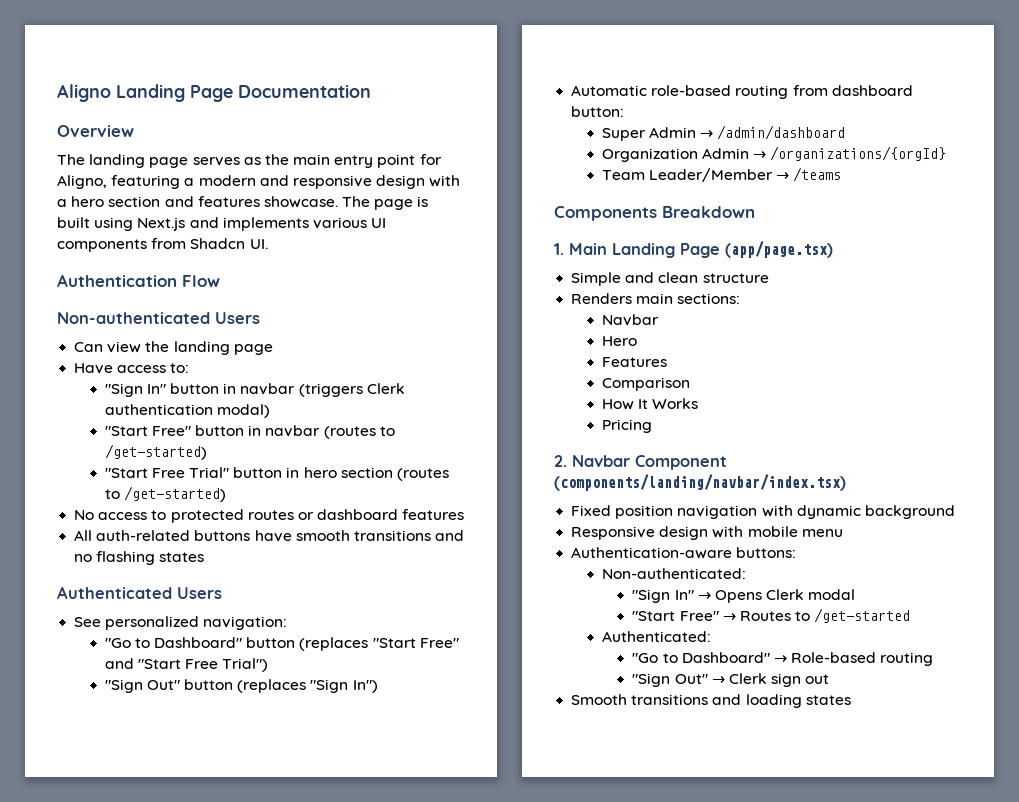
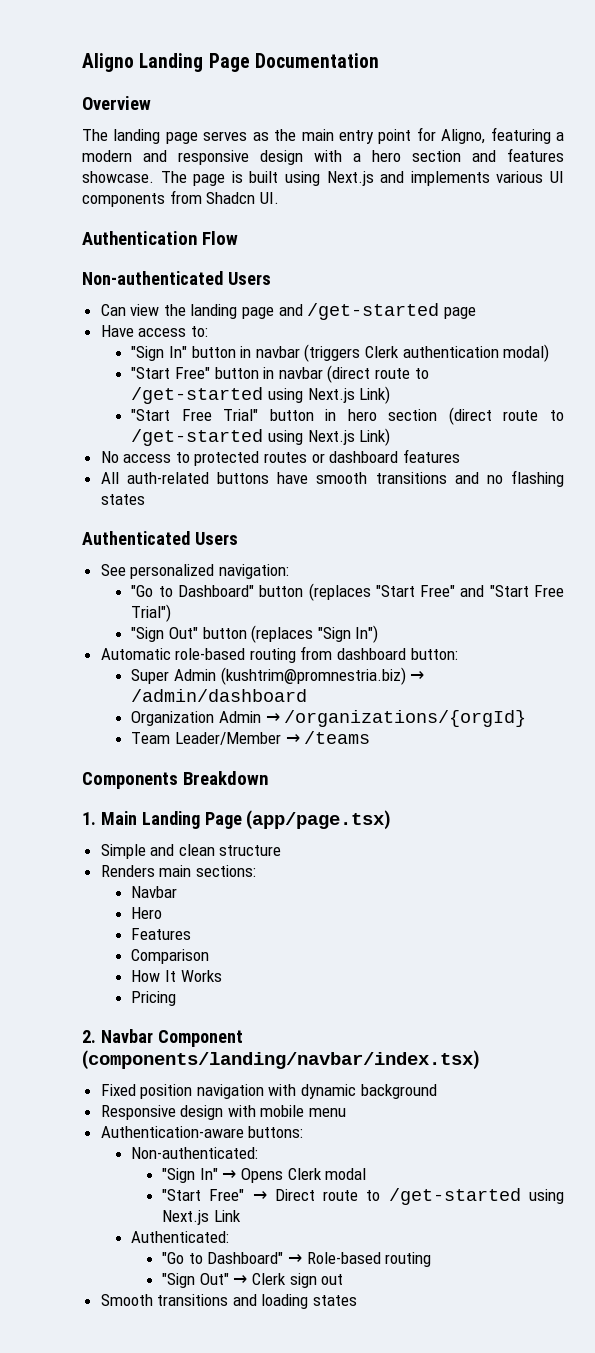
(273, 349) none -> [278,303,476,320] and /get-started page
[323,426,395,439] [104,444,207,460] (routes to /get-started) -> [327,365,429,383] [131,386,391,404] (direct route to /get-started using Next.js Link)
[396,468,449,481] [104,486,226,502] (routes to /get-started) -> [448,407,565,425] [131,428,391,446] (direct route to /get-started using Next.js Link)
(696, 132) none -> [220,667,406,685] (kushtrim@promnestria.biz)
[739,608,911,623] Routes to /get-started -> [274,1188,564,1205] [162,1210,241,1225] Direct route to /get-started using Next.js Link

